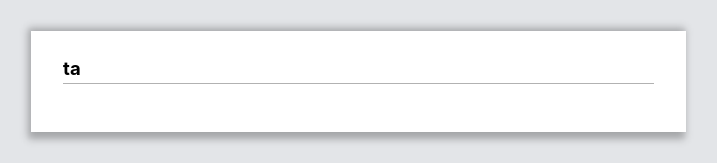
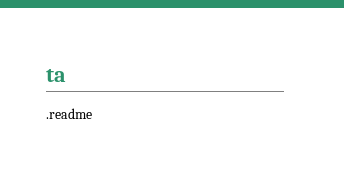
(81, 68) none -> [46,108,92,119] // .readme

